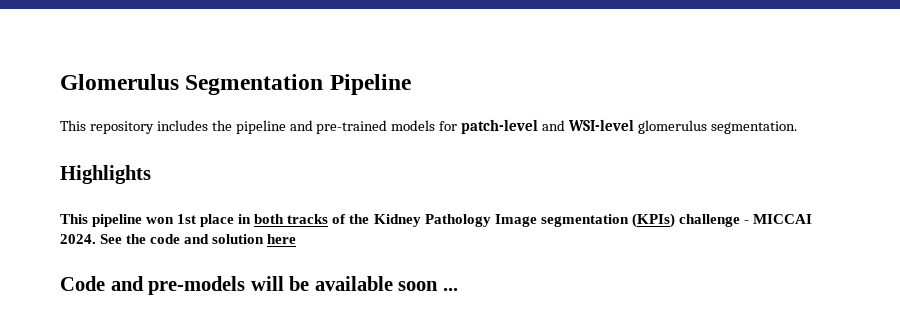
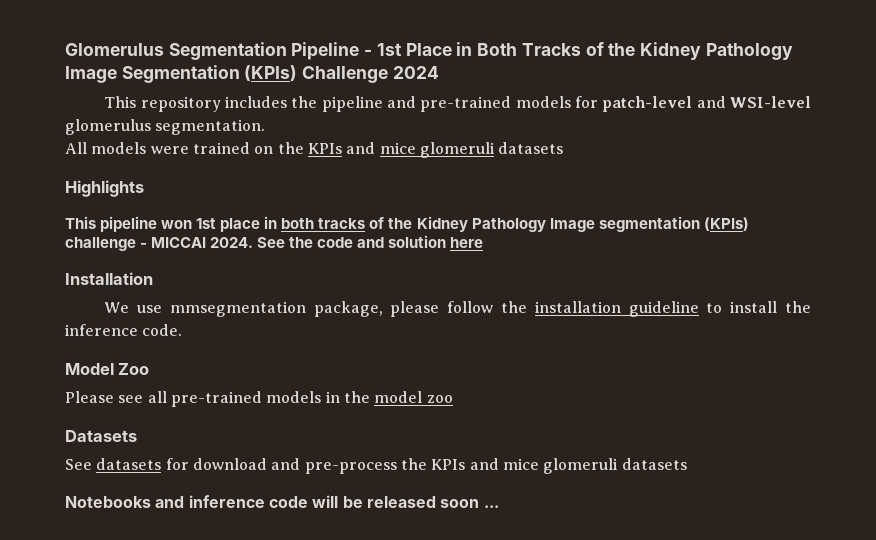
(411, 84) none -> [364,42,793,60] [65,65,439,83] - 1st Place in Both Tracks of the Kidney Pathology Image Segmentation (KPIs) Challenge 2024
(797, 127) none -> [65,142,564,158] // All models were trained on the KPIs and mice glomeruli datasets
[60,276,246,295] Code and pre-models -> [65,272,153,285] [104,301,811,317] [65,324,183,336] [65,363,150,375] [65,391,453,407] [65,430,137,442] [65,458,687,474] [65,495,308,508] Installation // We use mmsegmentation package, please follow the installation guideline to install the inference code. // Model Zoo // Please see all pre-trained models in the model zoo // Datasets // See datasets for download and pre-process the KPIs and mice glomeruli datasets // Notebooks and inference code
[314,276,393,291] available -> [366,496,436,508] released

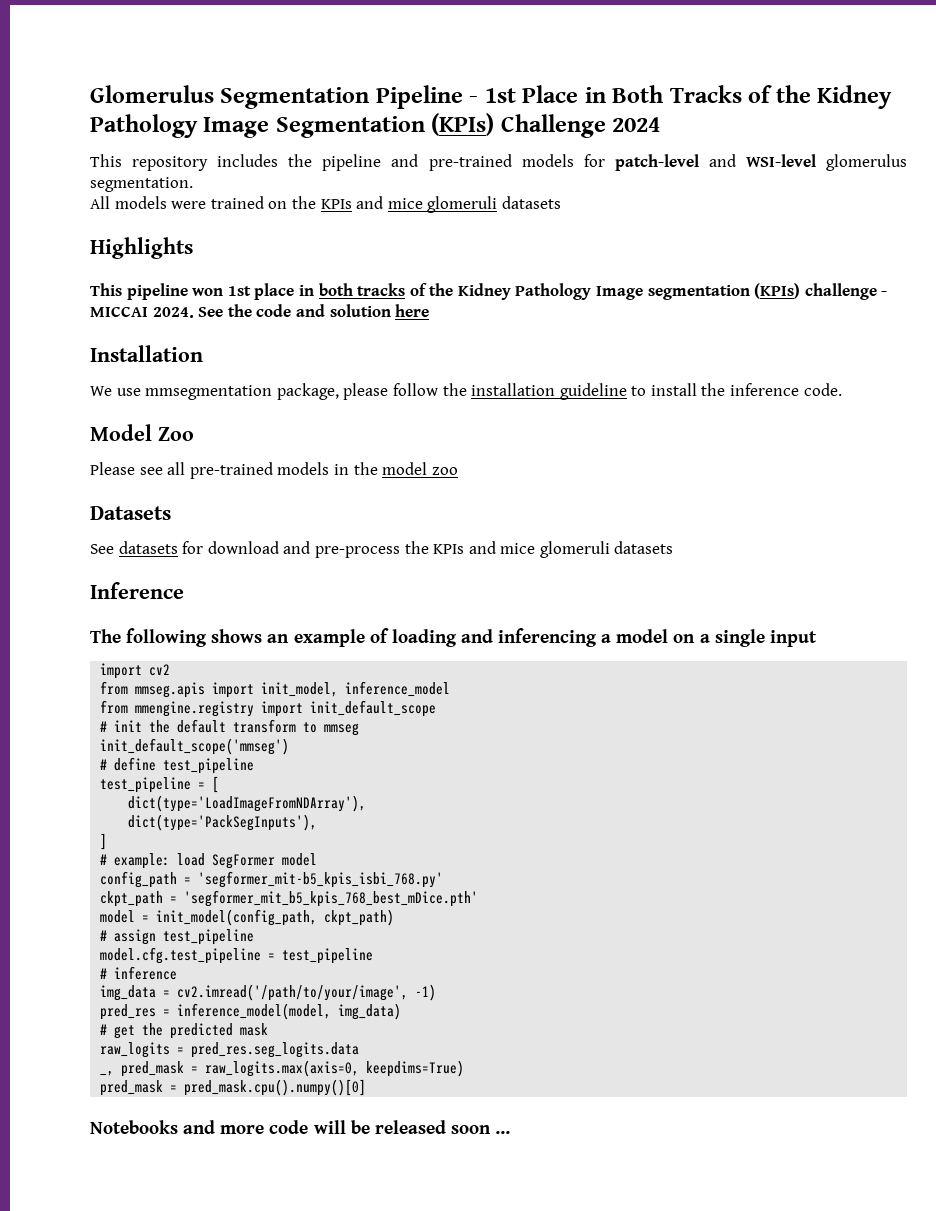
(687, 464) none -> [90,582,184,599] [90,628,817,647] [100,663,171,679] [100,681,451,698] [100,700,437,717] [100,719,360,736] [100,738,290,755] [100,757,255,774] [100,776,220,793] [128,795,367,812] [128,814,318,831] [100,833,108,850] [100,853,318,869] [100,871,444,888] [100,890,479,907] [100,909,395,926] [100,929,255,945] [100,947,374,964] [100,966,178,980] [100,984,437,1001] [100,1003,402,1020] [100,1023,269,1039] [100,1042,360,1058] [100,1060,465,1077] [100,1079,367,1096] // Inference // The following shows an example of loading and inferencing a model on a single input // import cv2 // from mmseg.apis import init_model, inference_model // from mmengine.registry import init_default_scope // # init the default transform to mmseg // init_default_scope('mmseg') // # define test_pipeline // test_pipeline = [ // dict(type='LoadImageFromNDArray'), // dict(type='PackSegInputs'), // ] // # example: load SegFormer model // config_path = 'segformer_mit-b5_kpis_isbi_768.py' // ckpt_path = 'segformer_mit_b5_kpis_768_best_mDice.pth' // model = init_model(config_path, ckpt_path) // # assign test_pipeline // model.cfg.test_pipeline = test_pipeline // # inference // img_data = cv2.imread('/path/to/your/image', -1) // pred_res = inference_model(model, img_data) // # get the predicted mask // raw_logits = pred_res.seg_logits.data // _, pred_mask = raw_logits.max(axis=0, keepdims=True) // pred_mask = pred_mask.cpu().numpy()[0]
[188,495,265,508] inference -> [220,1125,265,1134] more

